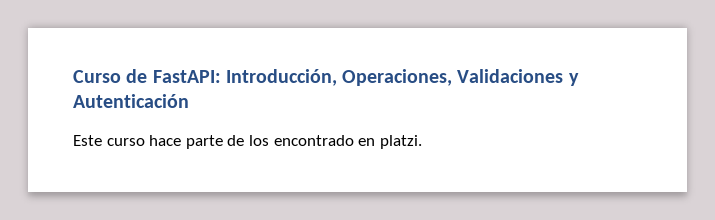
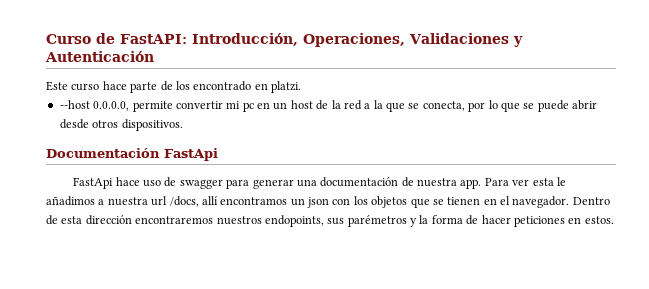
(422, 142) none -> [59,100,597,112] [59,119,183,131] [46,148,218,161] [73,177,566,189] [46,196,610,208] [46,215,614,227] // --host 0.0.0.0, permite convertir mi pc en un host de la red a la que se conecta, por lo que se puede abrir desde otros dispositivos. // Documentación FastApi // FastApi hace uso de swagger para generar una documentación de nuestra app. Para ver esta le añadimos a nuestra url /docs, allí encontramos un json con los objetos que se tienen en el navegador. Dentro de esta dirección encontraremos nuestros endopoints, sus parémetros y la forma de hacer peticiones en estos.

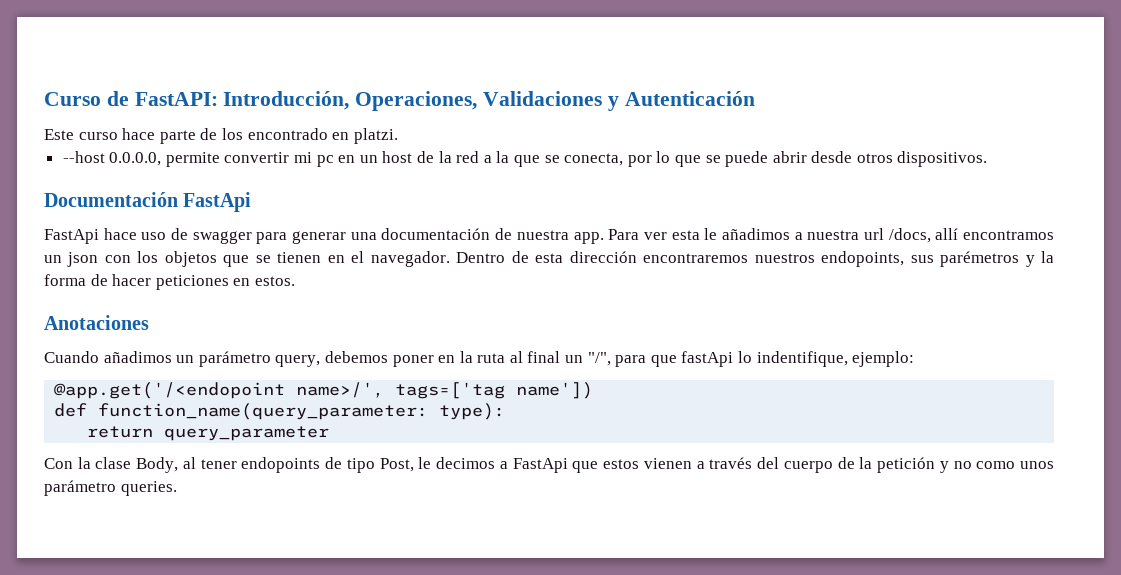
(614, 220) none -> [44,315,149,330] [44,351,915,367] [54,382,594,399] [54,403,506,420] [87,426,330,441] [44,457,1055,473] [44,480,177,496] // Anotaciones // Cuando añadimos un parámetro query, debemos poner en la ruta al final un "/", para que fastApi lo indentifique, ejemplo: // @app.get('/<endopoint name>/', tags=['tag name']) // def function_name(query_parameter: type): // return query_parameter // Con la clase Body, al tener endopoints de tipo Post, le decimos a FastApi que estos vienen a través del cuerpo de la petición y no como unos parámetro queries.

